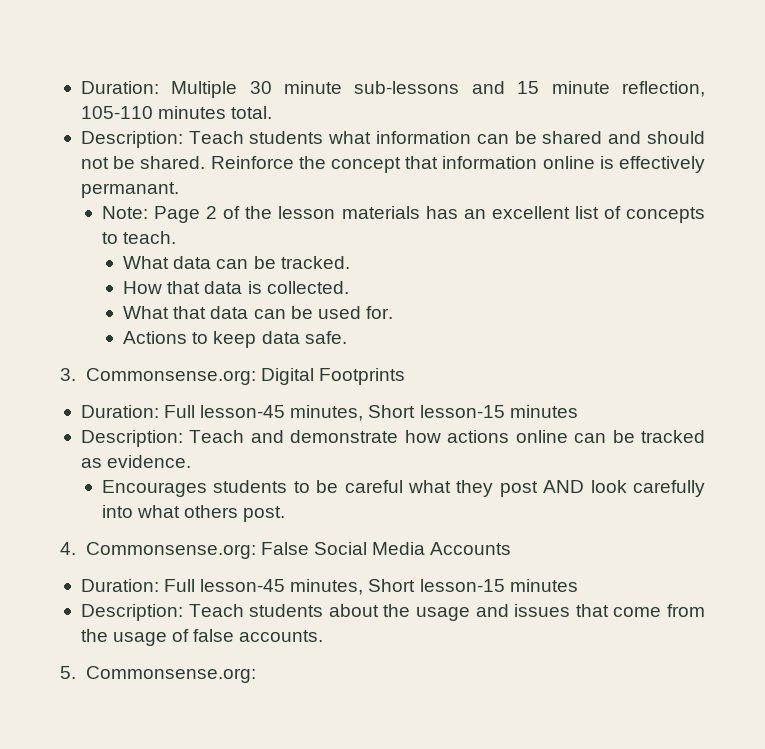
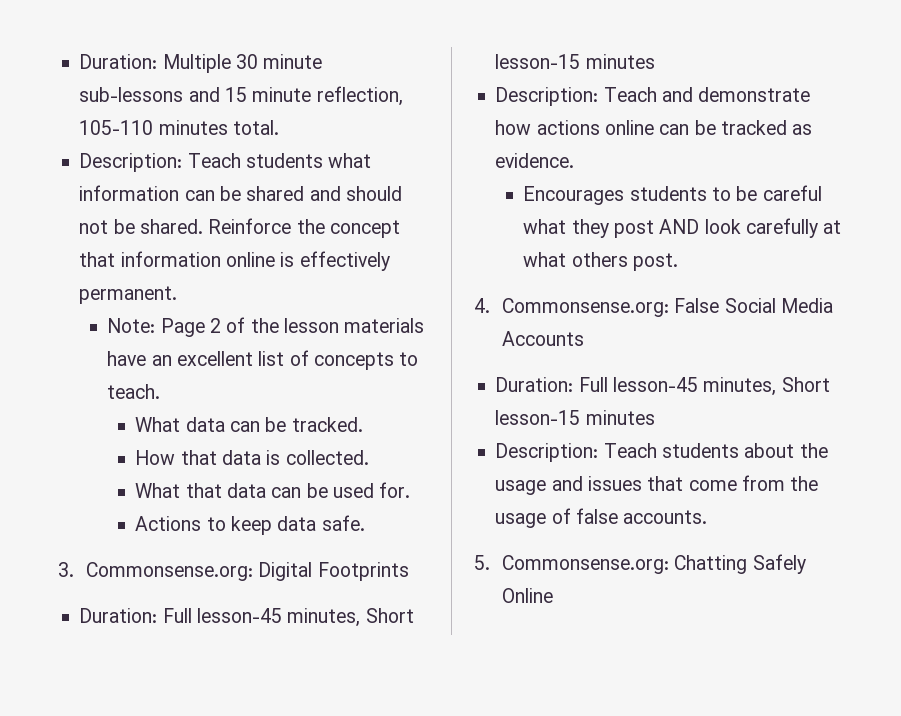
[80,182,179,198] permanant. -> [79,286,178,304] permanent.
[425,206,458,219] has -> [107,351,147,366] have
[102,505,134,518] into -> [823,220,842,234] at
(256, 674) none -> [674,554,806,574] [501,588,553,603] Chatting Safely Online

